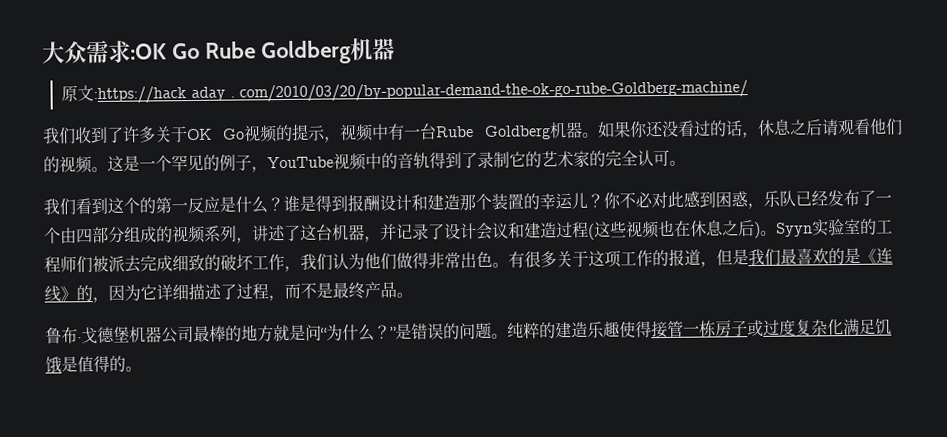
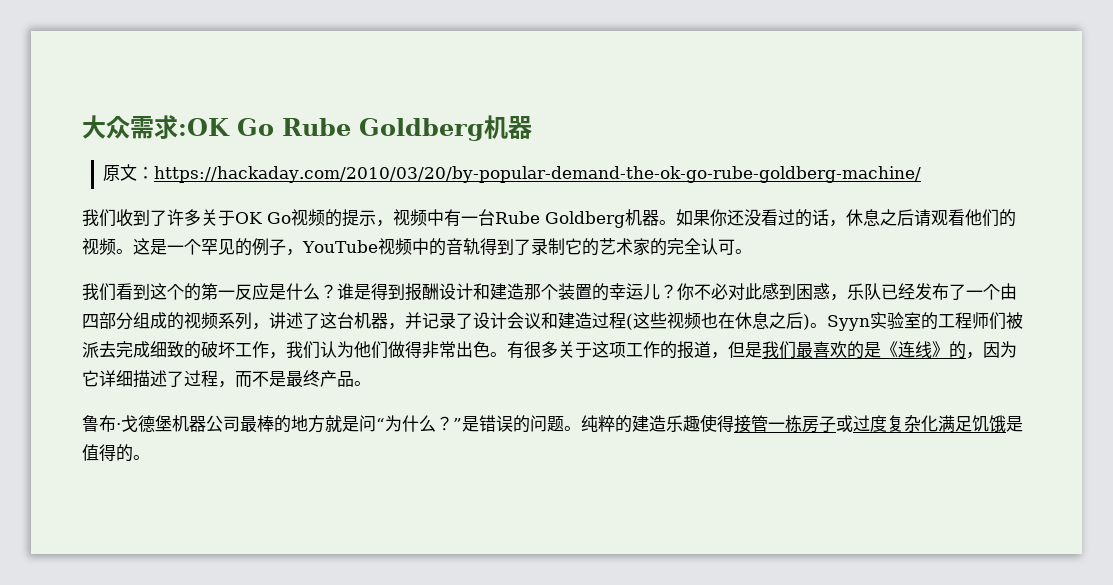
[92,80,748,105] :https://hack aday . com/2010/03/20/by-popular-demand-the-ok-go-rube-Goldberg-machine/ -> [137,166,922,183] ：https://hackaday.com/2010/03/20/by-popular-demand-the-ok-go-rube-goldberg-machine/

